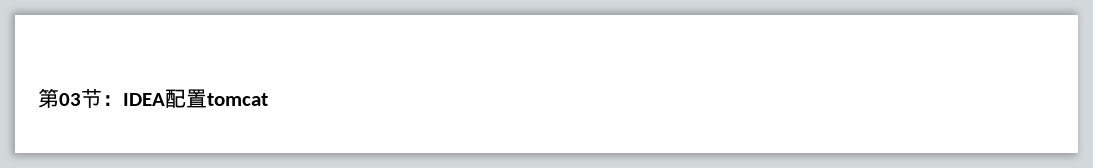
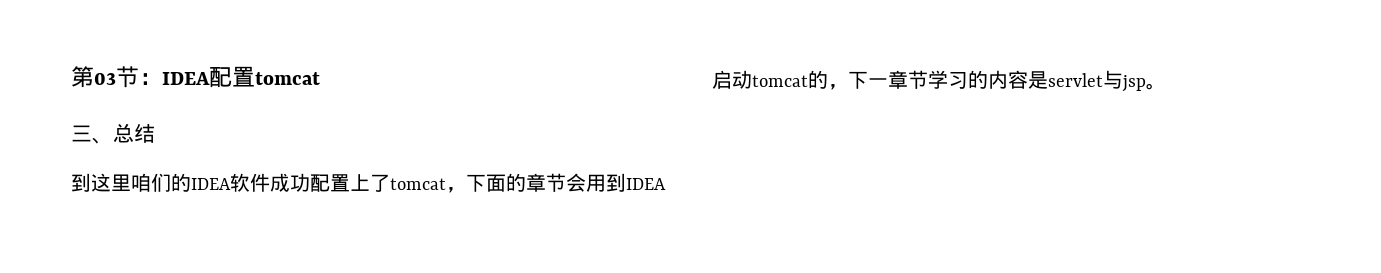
(268, 99) none -> [71,123,155,144] [71,173,666,193] [712,70,1166,92] // 三、总结 // 到这里咱们的IDEA软件成功配置上了tomcat，下面的章节会用到IDEA启动tomcat的，下一章节学习的内容是servlet与jsp。

